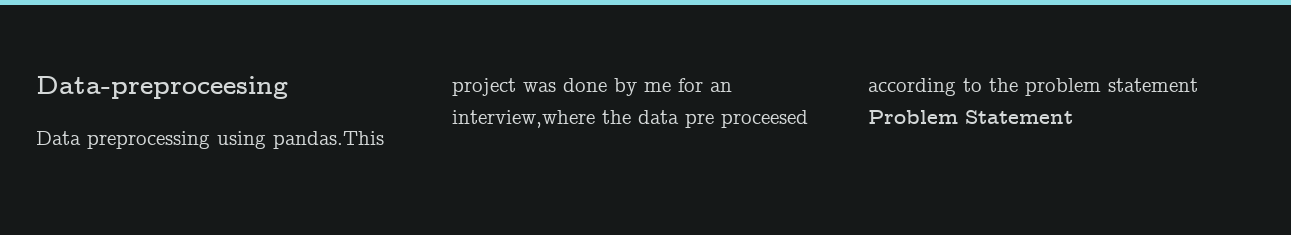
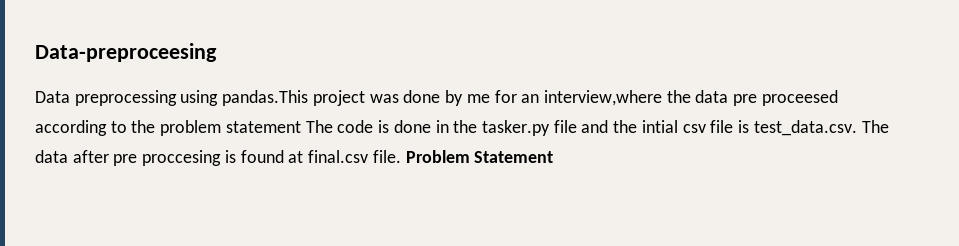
(1198, 85) none -> [305,120,889,136] [35,150,401,166] The code is done in the tasker.py file and the intial csv file is test_data.csv. The data after pre proccesing is found at final.csv file.

